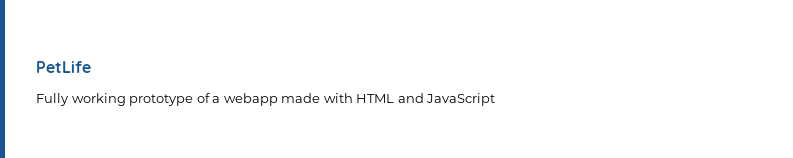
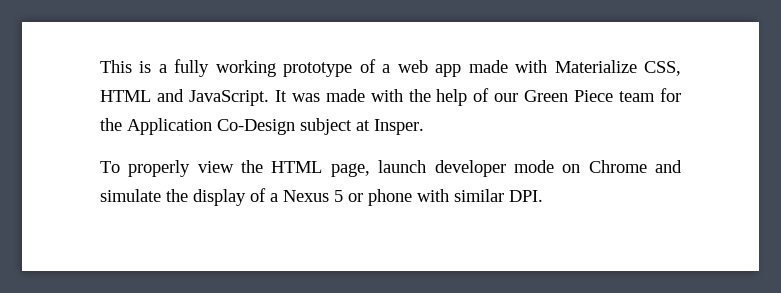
[36,61,91,73] [36,93,496,106] PetLife // Fully working prototype of a webapp made with HTML and JavaScript -> [100,59,681,77] [100,88,682,106] [100,118,424,135] [100,160,683,177] [100,188,543,206] This is a fully working prototype of a web app made with Materialize CSS, HTML and JavaScript. It was made with the help of our Green Piece team for the Application Co-Design subject at Insper. // To properly view the HTML page, launch developer mode on Chrome and simulate the display of a Nexus 5 or phone with similar DPI.

